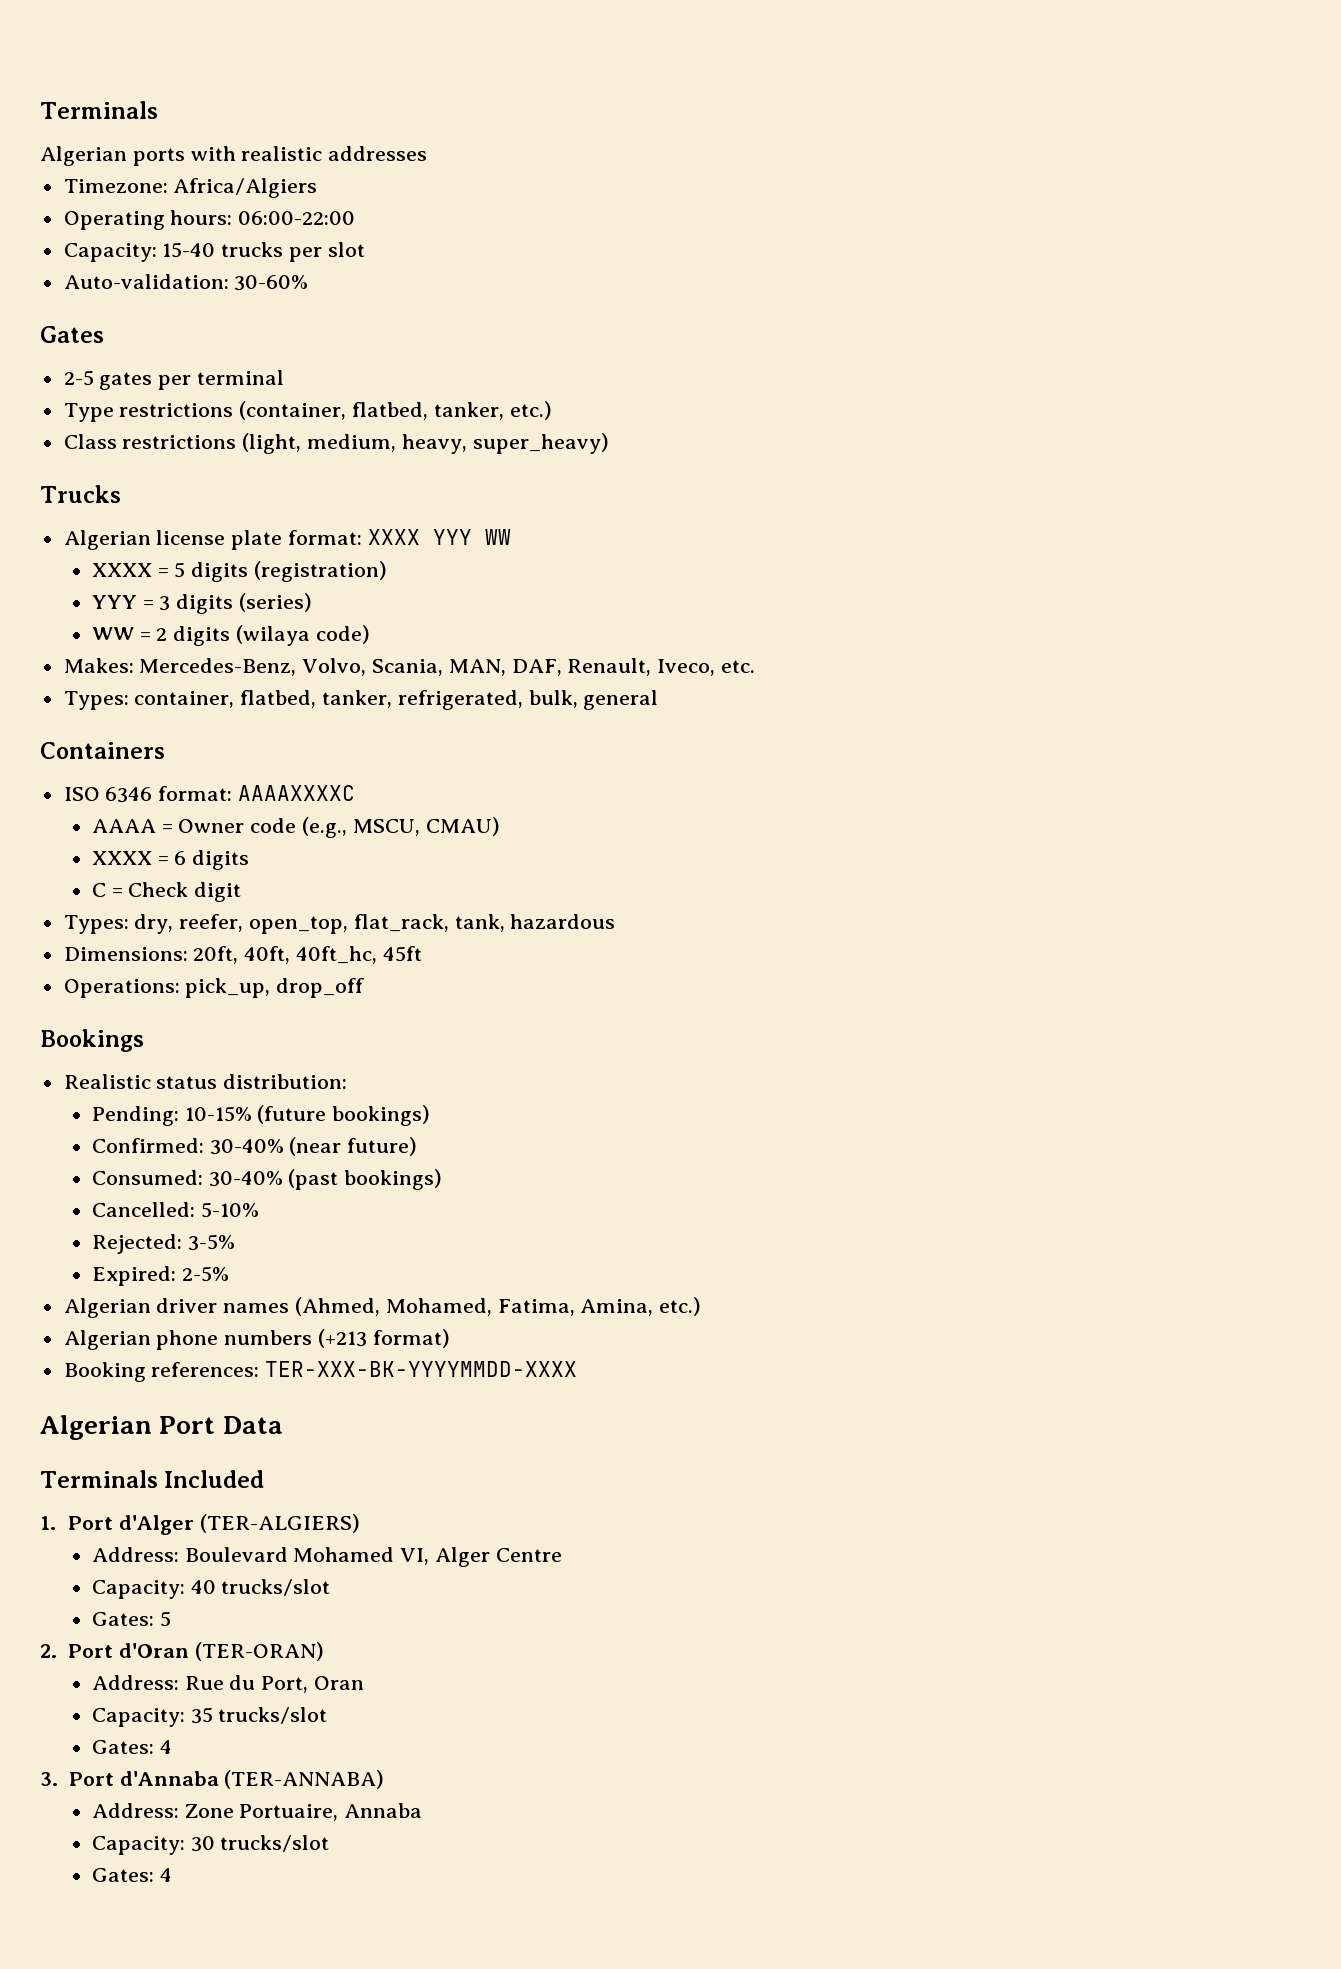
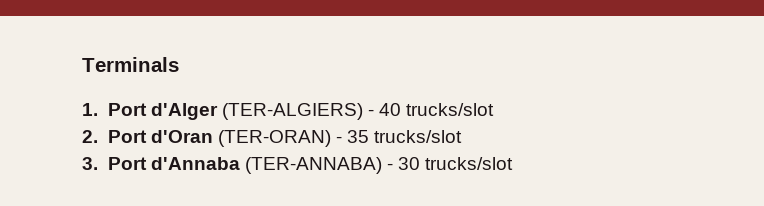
[40,146,428,166] [63,178,318,198] [63,210,356,230] [63,242,365,262] [63,274,309,291] [40,326,104,343] [63,370,285,390] [63,401,552,422] [63,433,609,454] [40,485,121,503] [63,529,511,550] [91,561,388,582] [91,593,313,614] [91,625,370,646] [63,658,756,676] [63,690,659,710] [40,742,165,759] [63,785,356,803] [91,817,500,838] [91,850,250,870] [91,882,242,902] [63,914,616,934] [63,946,422,964] [63,978,365,998] [40,1029,144,1052] [63,1074,348,1089] [91,1105,431,1126] [91,1137,418,1156] [91,1169,443,1190] [91,1202,259,1218] [91,1234,235,1254] [91,1266,229,1286] [63,1297,702,1318] [63,1329,450,1350] [63,1361,578,1382] [40,1415,283,1440] [40,1470,265,1488] [40,1514,360,1535] [91,1547,562,1567] [91,1580,185,1599] Algerian ports with realistic addresses // Timezone: Africa/Algiers // Operating hours: 06:00-22:00 // Capacity: 15-40 trucks per slot // Auto-validation: 30-60% // Gates // 2-5 gates per terminal // Type restrictions (container, flatbed, tanker, etc.) // Class restrictions (light, medium, heavy, super_heavy) // Trucks // Algerian license plate format: XXXX YYY WW // XXXX = 5 digits (registration) // YYY = 3 digits (series) // WW = 2 digits (wilaya code) // Makes: Mercedes-Benz, Volvo, Scania, MAN, DAF, Renault, Iveco, etc. // Types: container, flatbed, tanker, refrigerated, bulk, general // Containers // ISO 6346 format: AAAAXXXXC // AAAA = Owner code (e.g., MSCU, CMAU) // XXXX = 6 digits // C = Check digit // Types: dry, reefer, open_top, flat_rack, tank, hazardous // Dimensions: 20ft, 40ft, 40ft_hc, 45ft // Operations: pick_up, drop_off // Bookings // Realistic status distribution: // Pending: 10-15% (future bookings) // Confirmed: 30-40% (near future) // Consumed: 30-40% (past bookings) // Cancelled: 5-10% // Rejected: 3-5% // Expired: 2-5% // Algerian driver names (Ahmed, Mohamed, Fatima, Amina, etc.) // Algerian phone numbers (+213 format) // Booking references: TER-XXX-BK-YYYYMMDD-XXXX // Algerian Port Data // Terminals Included // 1. Port d'Alger (TER-ALGIERS) // Address: Boulevard Mohamed VI, Alger Centre // Capacity: -> [82,103,374,120] 1. Port d'Alger (TER-ALGIERS) -
[91,1611,171,1627] // Gates: 5 -> (495, 109) none
[91,1675,365,1693] [91,1708,185,1727] // Address: Rue du Port, Oran // Capacity: -> [335,136,342,143] -
[91,1740,172,1754] // Gates: 4 -> (463, 136) none
[91,1803,423,1821] [91,1836,185,1855] // Address: Zone Portuaire, Annaba // Capacity: -> [386,163,393,170] -
[91,1868,172,1882] // Gates: 4 -> (514, 163) none

